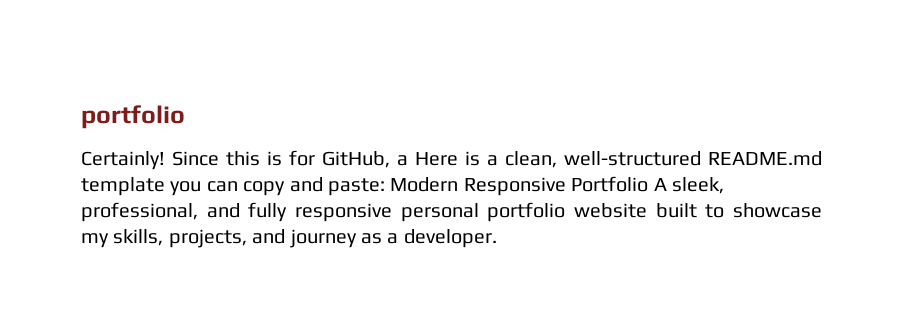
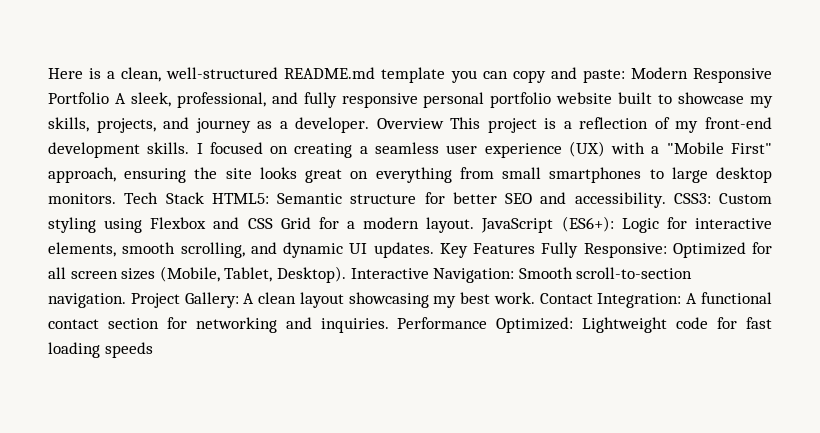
[81,105,185,129] [81,150,408,170] portfolio // Certainly! Since this is for GitHub, a -> (48, 73) none
(497, 238) none -> [376,117,772,133] [48,141,773,158] [48,167,772,183] [48,192,772,208] [48,216,772,233] [48,242,772,258] [48,266,693,283] [48,292,772,308] [48,317,772,333] [48,342,153,358] Overview This project is a reflection of my front-end development skills. I focused on creating a seamless user experience (UX) with a "Mobile First" approach, ensuring the site looks great on everything from small smartphones to large desktop monitors. Tech Stack HTML5: Semantic structure for better SEO and accessibility. CSS3: Custom styling using Flexbox and CSS Grid for a modern layout. JavaScript (ES6+): Logic for interactive elements, smooth scrolling, and dynamic UI updates. Key Features Fully Responsive: Optimized for all screen sizes (Mobile, Tablet, Desktop). Interactive Navigation: Smooth scroll-to-section navigation. Project Gallery: A clean layout showcasing my best work. Contact Integration: A functional contact section for networking and inquiries. Performance Optimized: Lightweight code for fast loading speeds

